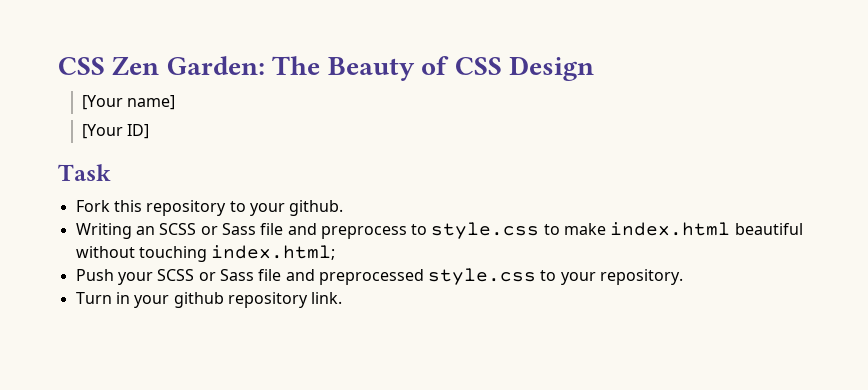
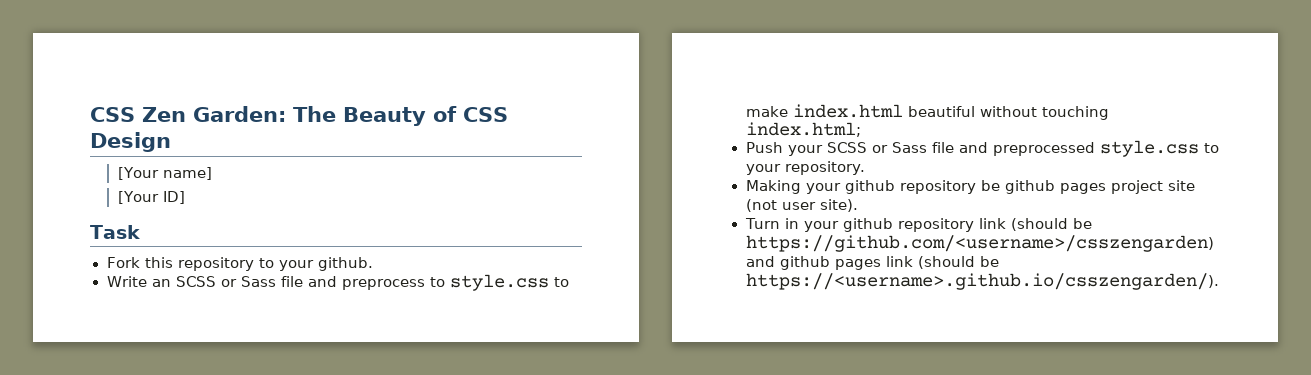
[75,223,132,239] Writing -> [106,276,147,287] Write
(684, 277) none -> [745,180,1195,194] [745,199,858,212] // Making your github repository be github pages project site (not user site).
[311,292,343,304] link. -> [979,218,1093,231] [745,235,1214,252] [745,256,999,270] [745,273,1219,290] link (should be https://github.com/<username>/csszengarden) and github pages link (should be https://<username>.github.io/csszengarden/).

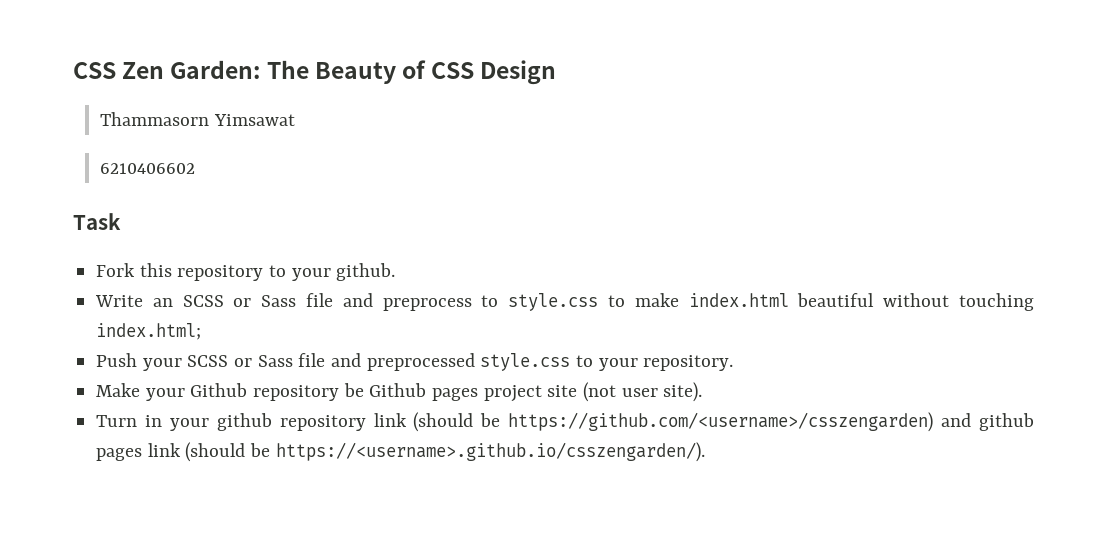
[117,167,212,180] [117,191,185,204] [Your name] // [Your ID] -> [100,112,295,126] [100,163,196,174] Thammasorn Yimsawat // 6210406602
[745,180,895,194] Making your github -> [96,383,248,401] Make your Github
[1004,180,1055,194] github -> [369,383,427,397] Github

